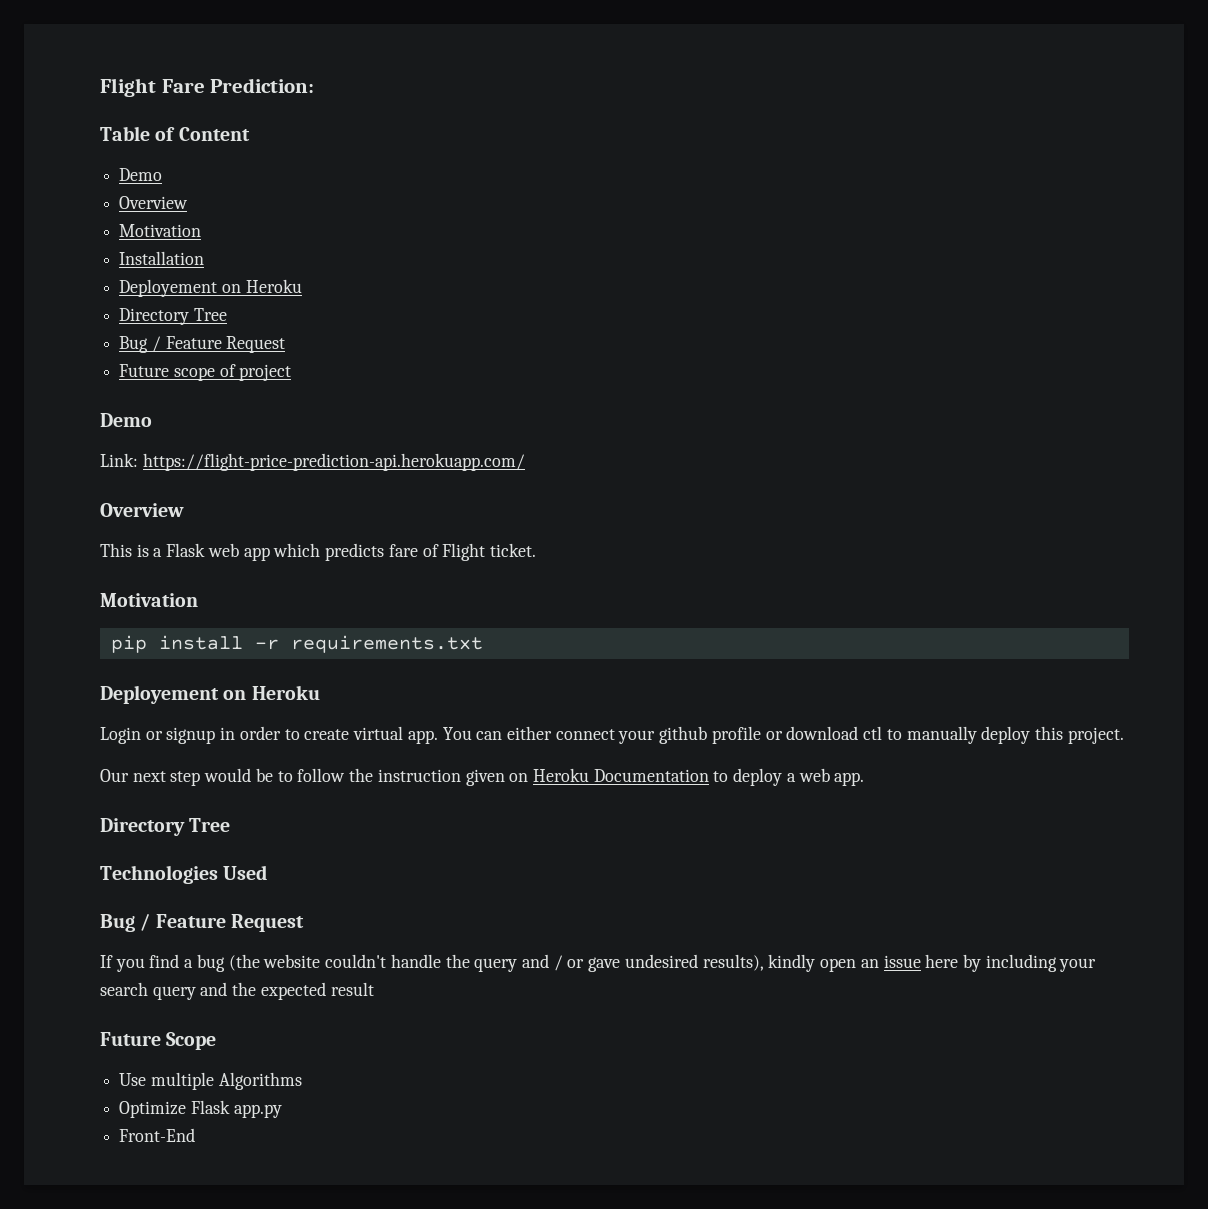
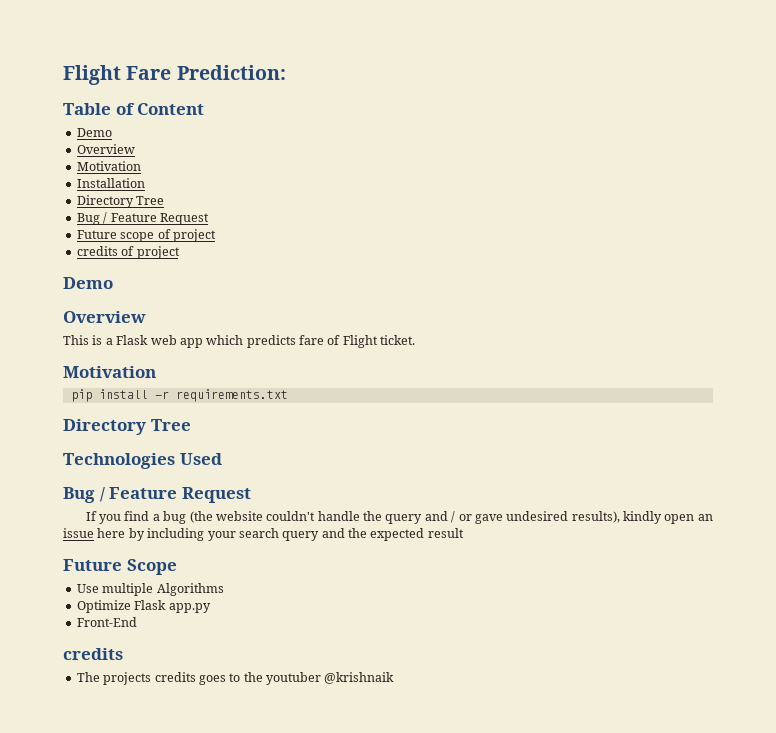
[119,279,302,297] // Deployement on Heroku -> (145, 183) none
[100,413,152,427] [100,453,525,471] // Demo // Link: https://flight-price-prediction-api.herokuapp.com/ -> [76,246,180,259] [63,277,113,289] // credits of project // Demo
[100,685,320,704] [100,726,1124,744] [100,768,865,786] // Deployement on Heroku // Login or signup in order to create virtual app. You can either connect your github profile or download ctl to manually deploy this project. // Our next step would be to follow the instruction given on Heroku Documentation to deploy a web app. -> (288, 395) none
(196, 1135) none -> [63,648,123,660] [76,672,395,685] // credits // The projects credits goes to the youtuber @krishnaik

